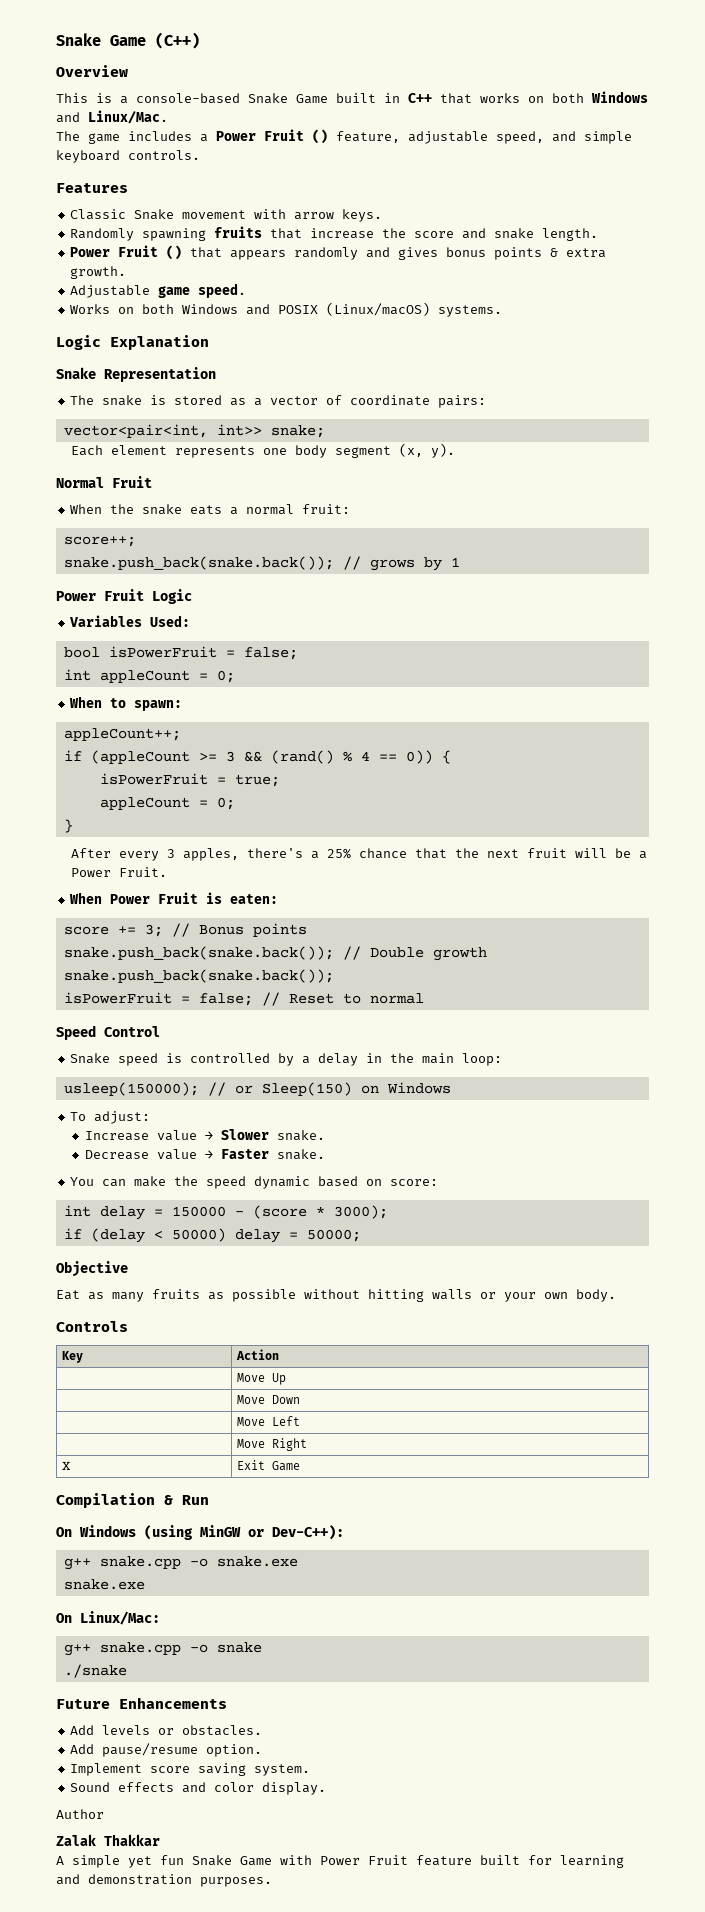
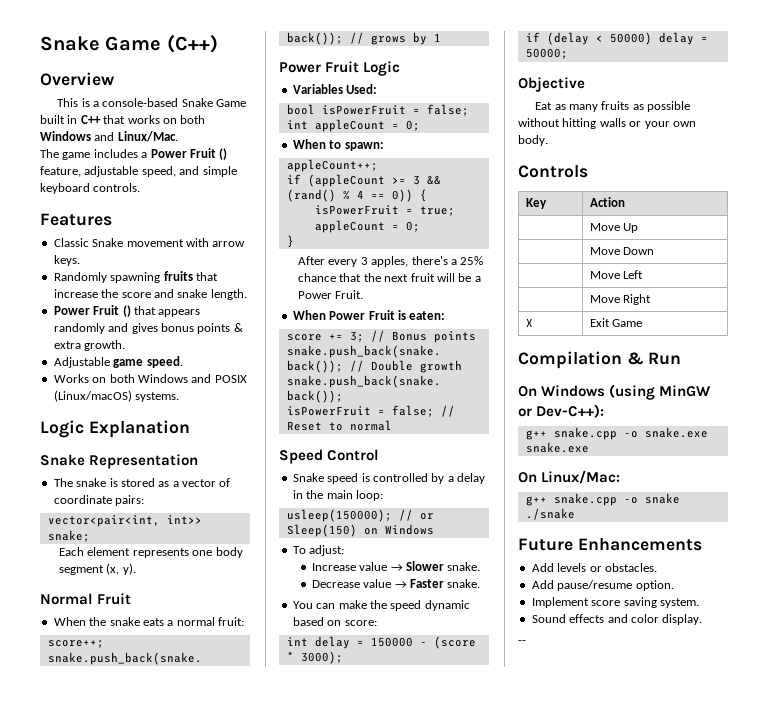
[56,1809,104,1819] [56,1834,160,1846] [56,1855,624,1868] [56,1874,272,1887] Author // Zalak Thakkar // A simple yet fun Snake Game with Power Fruit feature built for learning and demonstration purposes. -> [518,640,526,644] --

